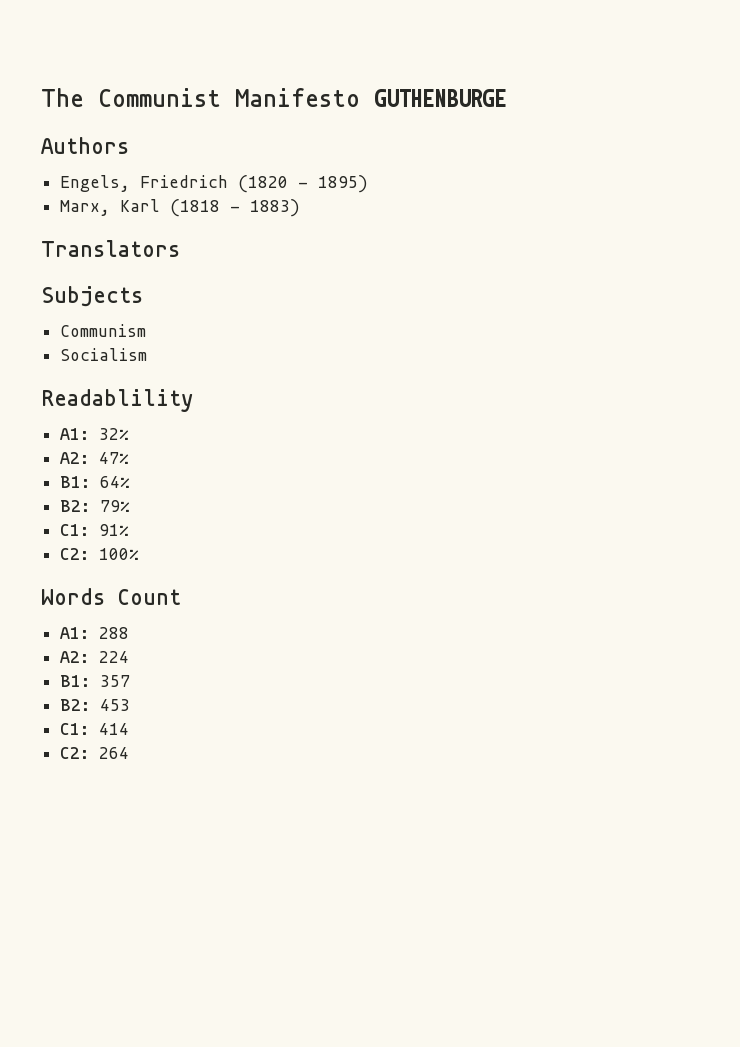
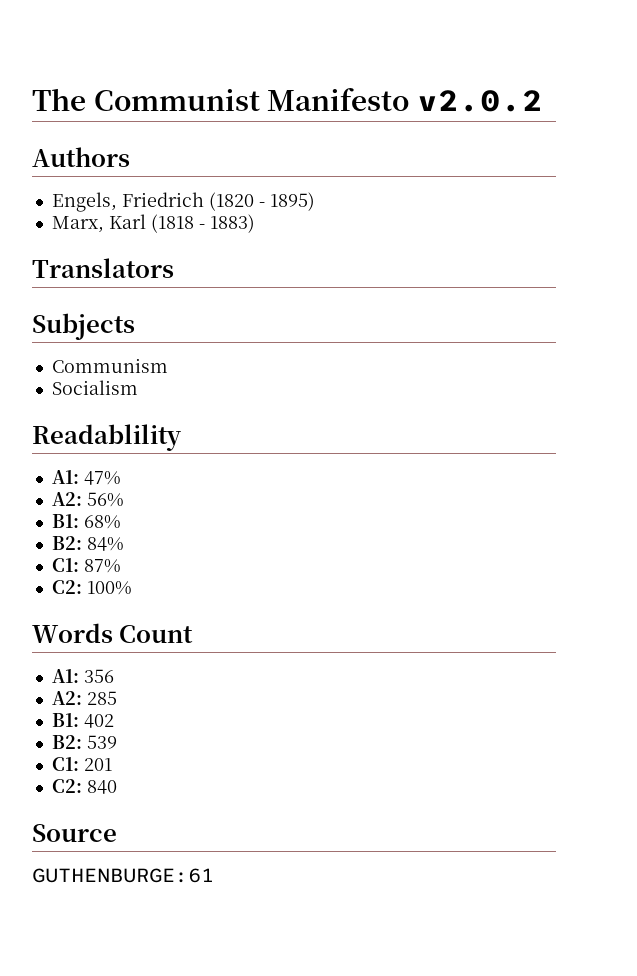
[374,89,506,107] GUTHENBURGE -> [416,90,543,112] v2.0.2
[99,428,130,440] [60,452,130,464] [60,476,131,488] [60,500,131,512] [60,524,130,536] 32% // A2: 47% // B1: 64% // B2: 79% // C1: 91% -> [83,471,121,485] [51,492,124,507] [51,514,121,529] [51,536,124,551] [51,558,121,573] 47% // A2: 56% // B1: 68% // B2: 84% // C1: 87%
[99,627,130,639] [60,651,130,663] [60,675,131,687] [60,699,131,711] [60,723,130,735] [60,747,130,759] 288 // A2: 224 // B1: 357 // B2: 453 // C1: 414 // C2: 264 -> [83,669,114,683] [51,691,117,705] [51,713,114,728] [51,735,117,749] [51,757,112,771] [51,779,117,794] [32,824,117,842] [32,868,214,883] 356 // A2: 285 // B1: 402 // B2: 539 // C1: 201 // C2: 840 // Source // GUTHENBURGE:61

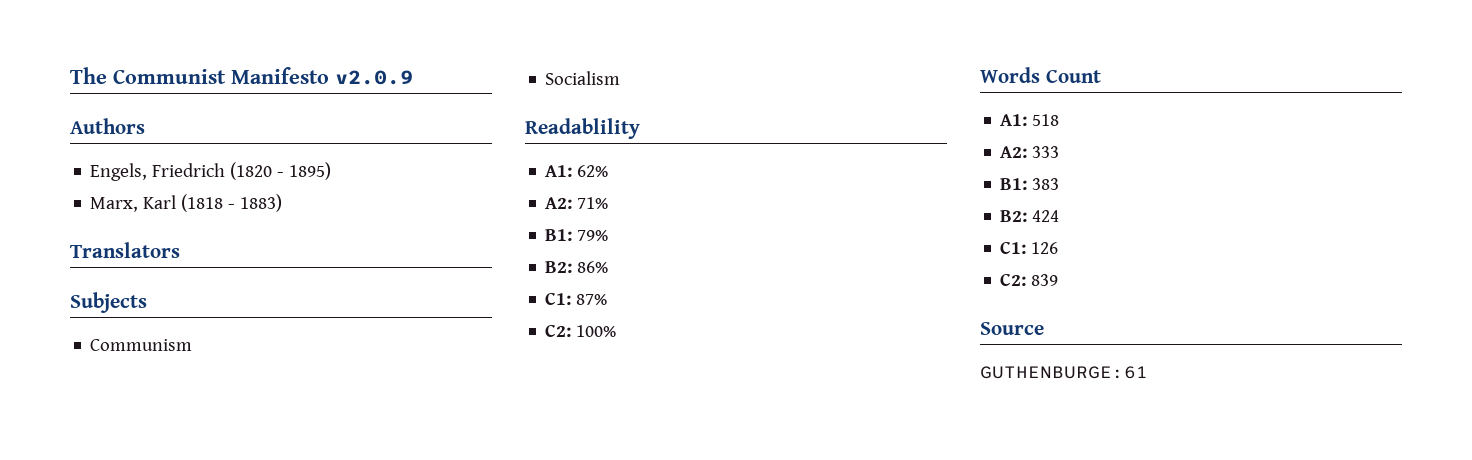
[416,90,543,112] v2.0.2 -> [335,70,413,85] v2.0.9
[83,471,121,485] [51,492,124,507] [51,514,121,529] [51,536,124,551] 47% // A2: 56% // B1: 68% // B2: 84% -> [577,165,609,177] [545,197,609,209] [545,229,609,241] [545,261,609,273] 62% // A2: 71% // B1: 79% // B2: 86%
[83,669,114,683] [51,691,117,705] [51,713,114,728] [51,735,117,749] [51,757,112,771] [51,779,117,794] 356 // A2: 285 // B1: 402 // B2: 539 // C1: 201 // C2: 840 -> [1032,114,1060,126] [1000,146,1060,158] [1000,178,1060,190] [1000,210,1060,222] [1000,241,1059,254] [1000,273,1059,286] 518 // A2: 333 // B1: 383 // B2: 424 // C1: 126 // C2: 839

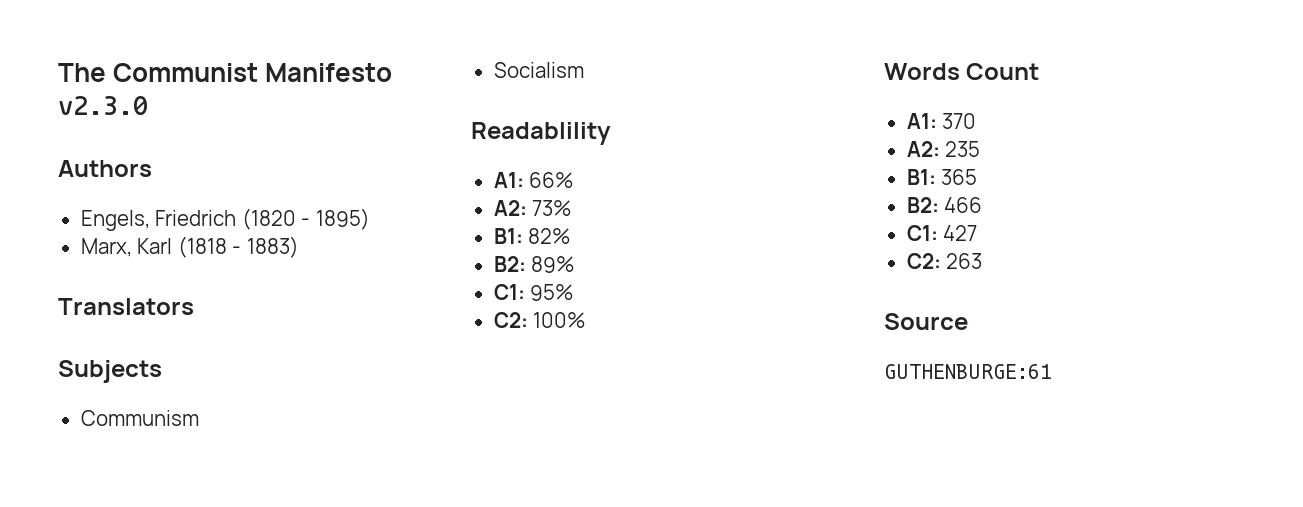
[335,70,413,85] v2.0.9 -> [58,96,148,115] v2.3.0
[577,165,609,177] [545,197,609,209] [545,229,609,241] [545,261,609,273] [545,292,608,305] 62% // A2: 71% // B1: 79% // B2: 86% // C1: 87% -> [529,172,574,188] [493,200,572,216] [493,228,571,244] [493,256,575,273] [493,284,574,301] 66% // A2: 73% // B1: 82% // B2: 89% // C1: 95%
[1032,114,1060,126] [1000,146,1060,158] [1000,178,1060,190] [1000,210,1060,222] [1000,241,1059,254] [1000,273,1059,286] 518 // A2: 333 // B1: 383 // B2: 424 // C1: 126 // C2: 839 -> [942,113,977,129] [906,141,981,157] [906,169,978,185] [906,197,983,213] [906,225,978,241] [906,253,983,269] 370 // A2: 235 // B1: 365 // B2: 466 // C1: 427 // C2: 263

